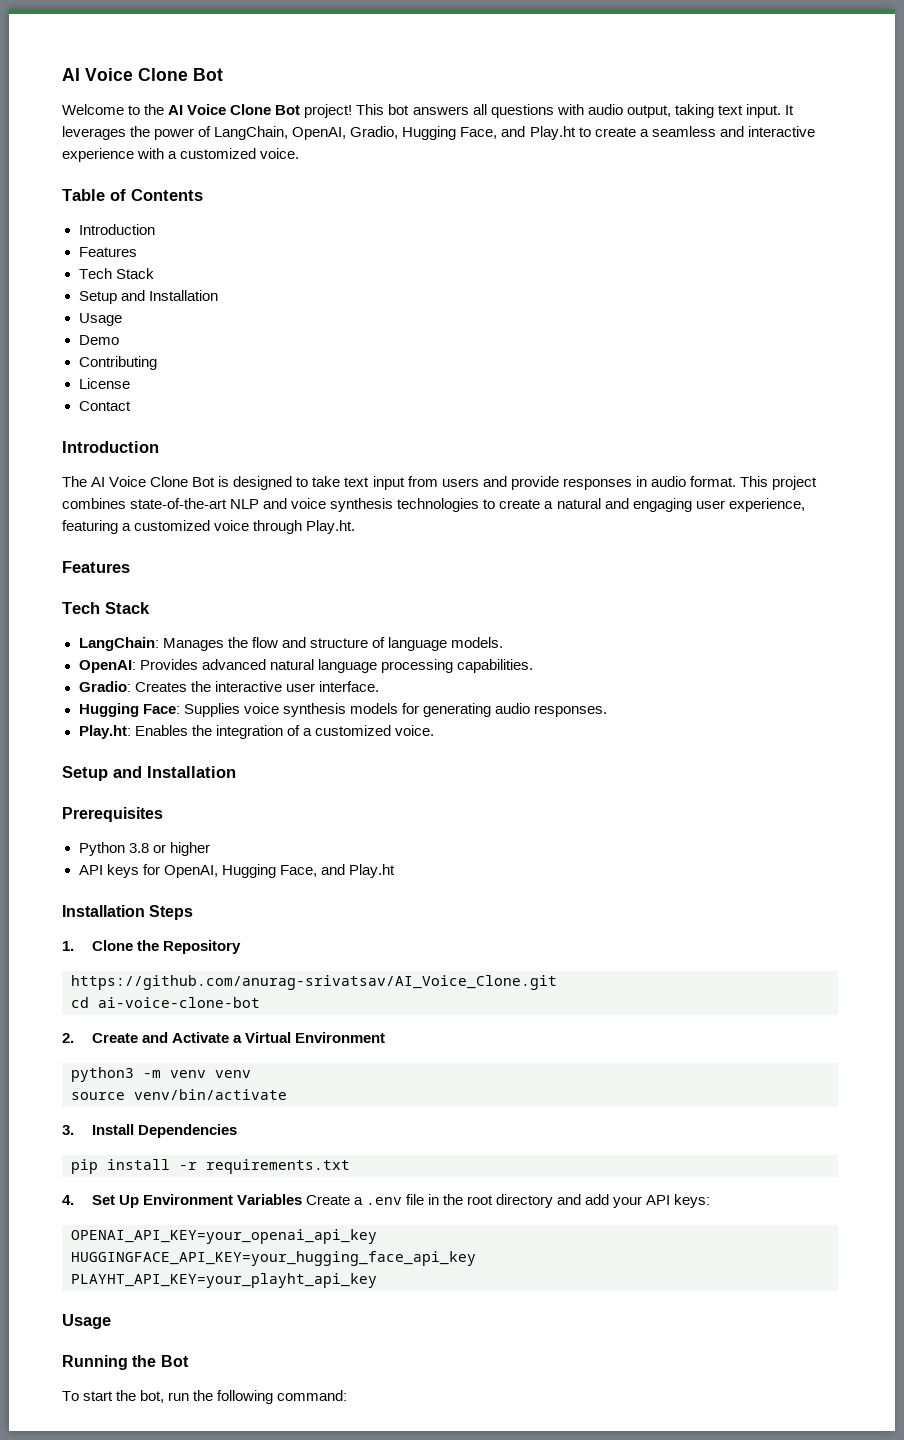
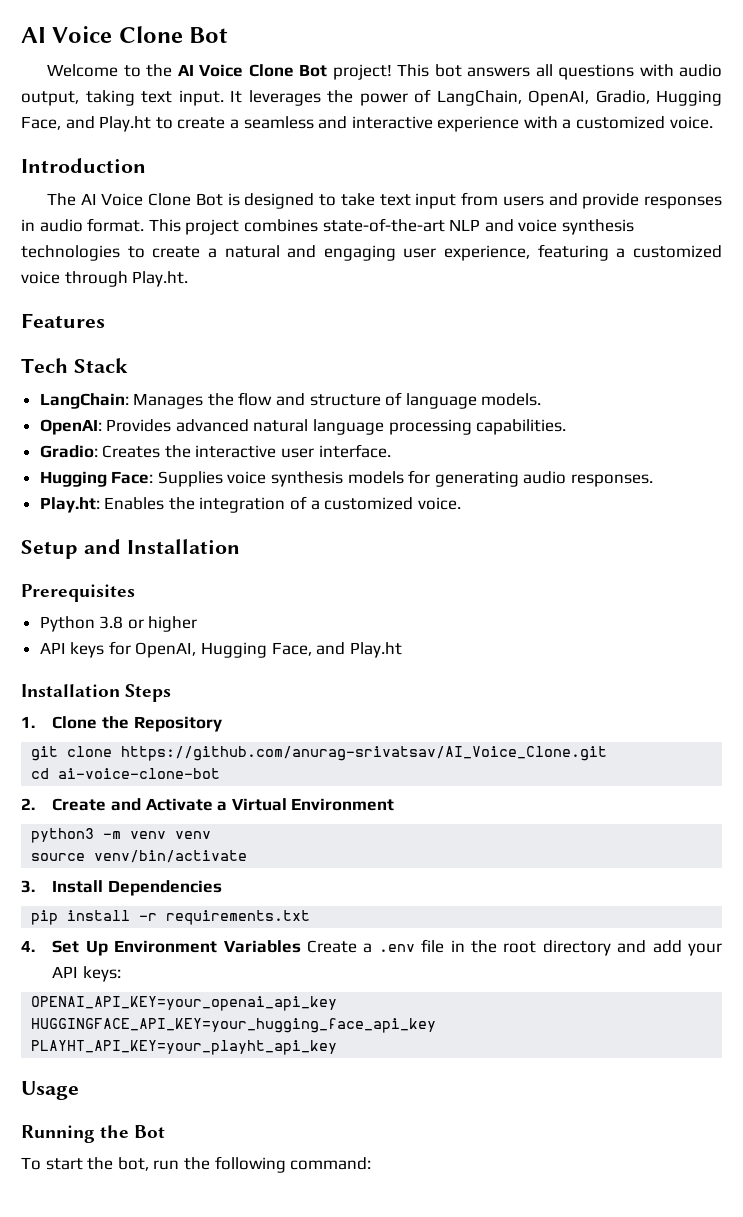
[62,189,203,201] [78,224,155,235] [78,247,137,257] [78,268,154,279] [78,290,218,304] [78,313,122,326] [78,335,119,345] [78,356,157,370] [78,378,130,389] [78,401,131,411] // Table of Contents // Introduction // Features // Tech Stack // Setup and Installation // Usage // Demo // Contributing // License // Contact -> (713, 122) none
(241, 947) none -> [31,746,113,761] git clone

